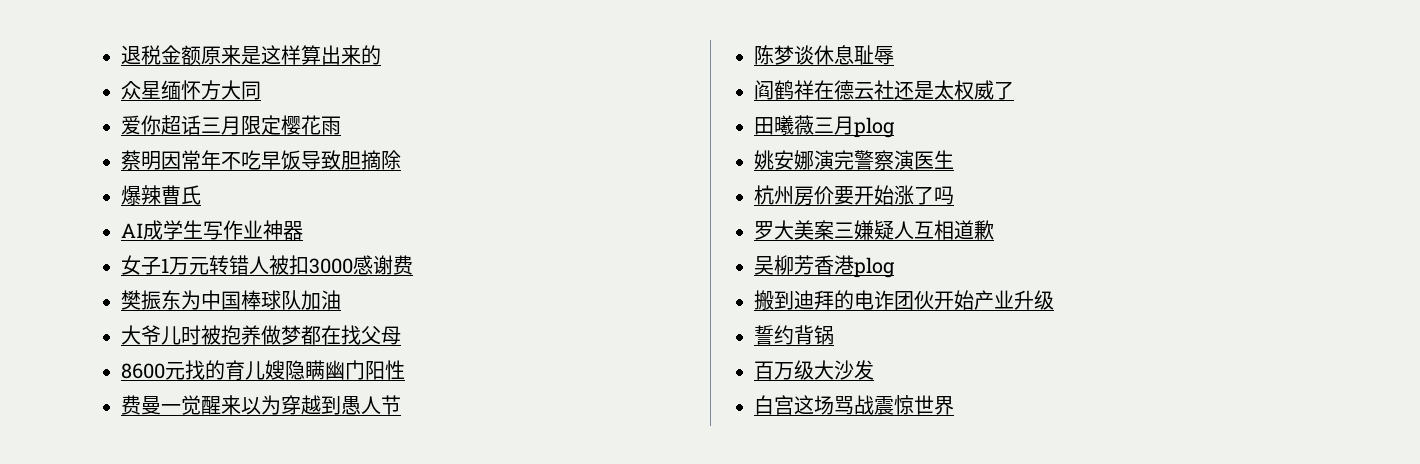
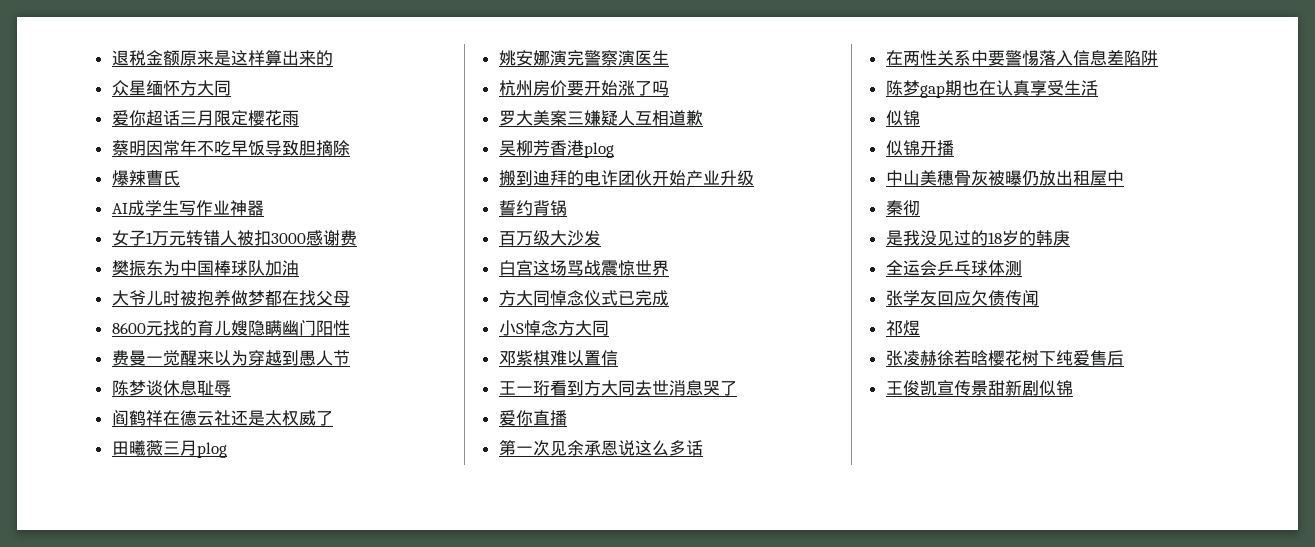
(954, 405) none -> [498,290,669,306] [498,320,609,336] [498,350,618,366] [498,380,737,396] [498,410,567,426] [498,440,703,456] [885,50,1158,66] [885,80,1098,98] [885,110,920,126] [885,140,954,156] [885,170,1124,186] [885,200,920,216] [885,230,1070,246] [885,260,1022,276] [885,290,1039,306] [885,320,920,336] [885,350,1124,366] [885,380,1073,396] // 方大同悼念仪式已完成 // 小S悼念方大同 // 邓紫棋难以置信 // 王一珩看到方大同去世消息哭了 // 爱你直播 // 第一次见余承恩说这么多话 // 在两性关系中要警惕落入信息差陷阱 // 陈梦gap期也在认真享受生活 // 似锦 // 似锦开播 // 中山美穗骨灰被曝仍放出租屋中 // 秦彻 // 是我没见过的18岁的韩庚 // 全运会乒乓球体测 // 张学友回应欠债传闻 // 祁煜 // 张凌赫徐若晗樱花树下纯爱售后 // 王俊凯宣传景甜新剧似锦

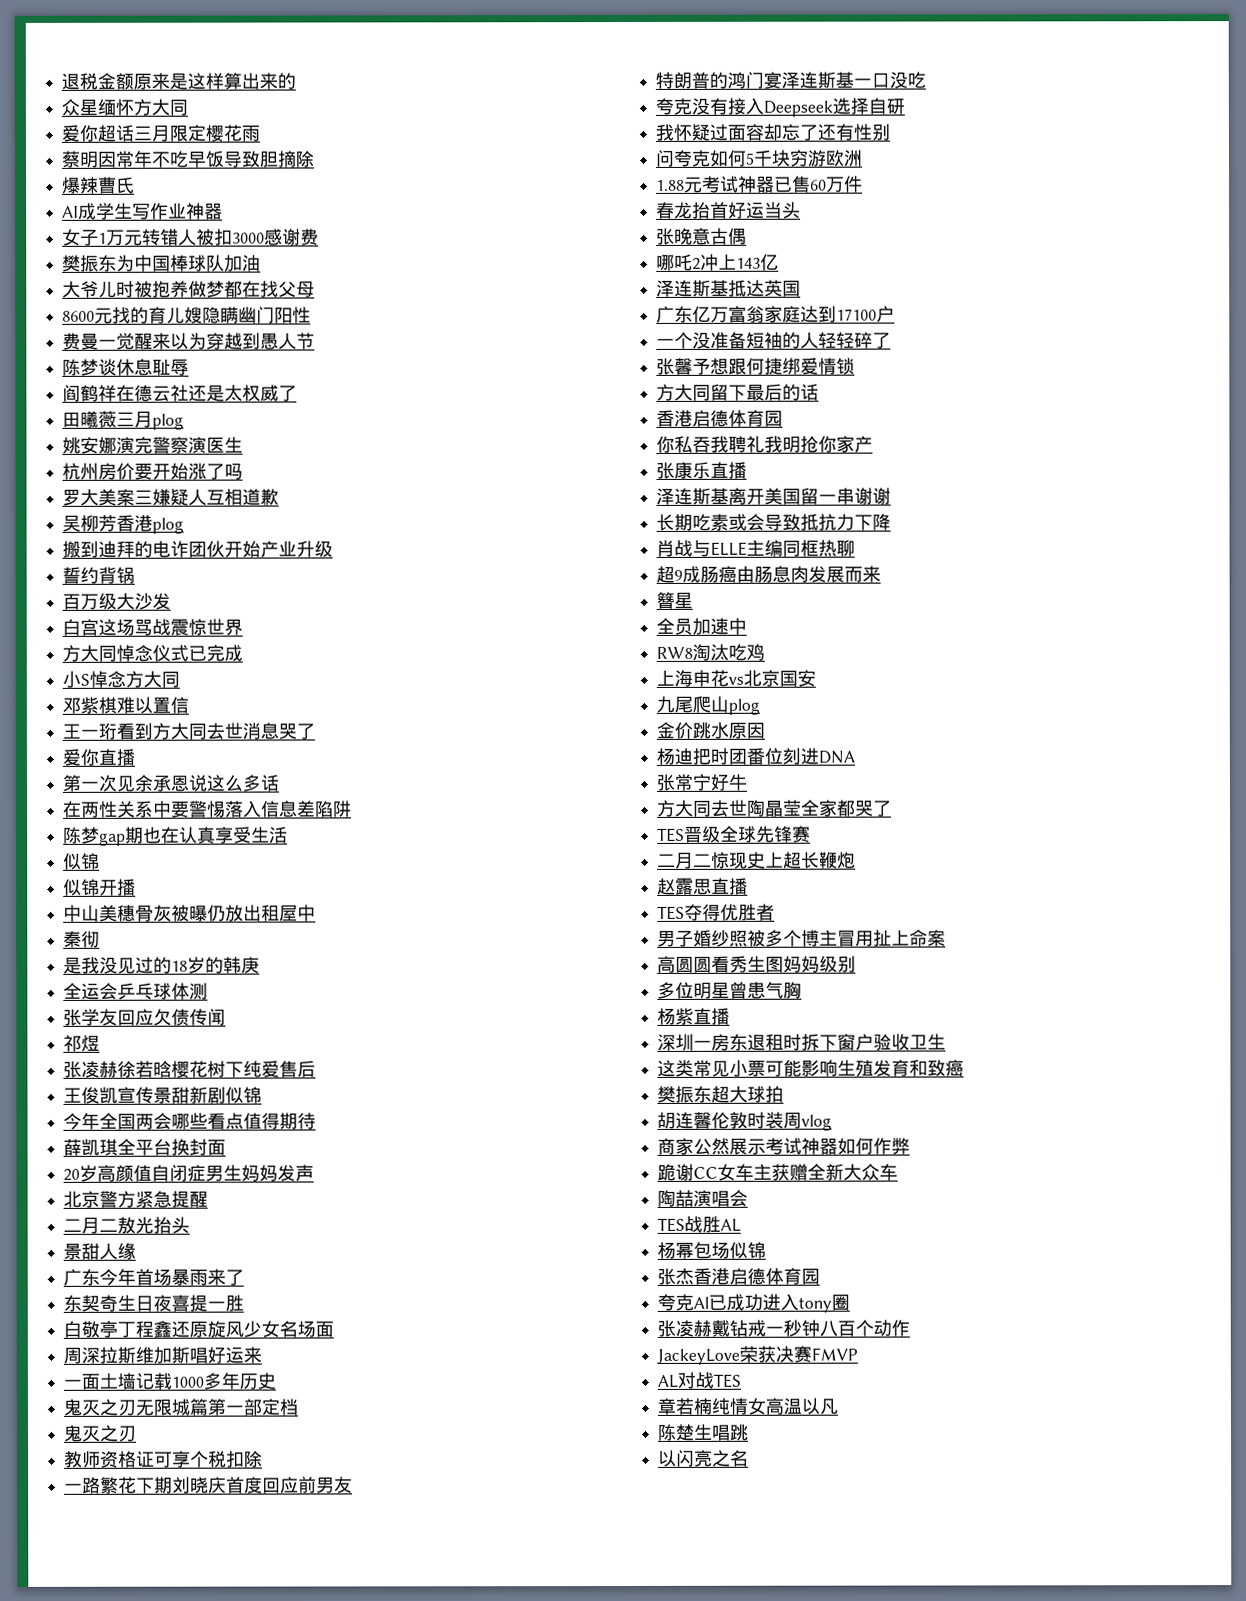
(1073, 388) none -> [63,1112,317,1130] [63,1138,227,1156] [63,1164,315,1182] [63,1190,209,1208] [63,1216,191,1234] [63,1242,137,1260] [63,1268,245,1286] [63,1294,245,1312] [63,1320,335,1338] [63,1346,263,1364] [63,1372,277,1390] [63,1398,299,1416] [63,1424,138,1442] [64,1450,264,1468] [64,1476,354,1494] [655,71,927,89] [655,97,906,117] [655,123,891,141] [655,149,864,167] [656,175,864,193] [656,201,802,219] [656,227,748,245] [656,253,780,271] [656,279,802,297] [656,305,896,323] [656,331,892,349] [656,357,856,375] [656,383,820,401] [656,409,784,427] [656,435,874,453] [656,461,748,479] [656,487,892,505] [656,513,892,531] [656,539,856,557] [656,565,882,583] [656,591,694,609] [656,617,748,635] [656,643,766,661] [656,669,817,687] [656,695,761,715] [656,721,766,739] [656,747,856,765] [656,773,748,791] [656,799,893,817] [657,825,812,843] [657,851,857,869] [657,877,749,895] [657,903,776,921] [657,929,947,947] [657,955,857,973] [657,981,803,999] [657,1007,731,1025] [657,1033,947,1051] [657,1059,965,1077] [657,1085,785,1103] [657,1111,833,1131] [657,1137,911,1155] [657,1163,899,1181] [657,1189,749,1207] [657,1215,742,1233] [657,1241,767,1259] [657,1267,821,1285] [657,1293,851,1313] [657,1319,911,1337] [656,1345,859,1365] [657,1371,742,1389] [657,1397,839,1415] [657,1423,750,1441] [658,1449,750,1467] // 今年全国两会哪些看点值得期待 // 薛凯琪全平台换封面 // 20岁高颜值自闭症男生妈妈发声 // 北京警方紧急提醒 // 二月二敖光抬头 // 景甜人缘 // 广东今年首场暴雨来了 // 东契奇生日夜喜提一胜 // 白敬亭丁程鑫还原旋风少女名场面 // 周深拉斯维加斯唱好运来 // 一面土墙记载1000多年历史 // 鬼灭之刃无限城篇第一部定档 // 鬼灭之刃 // 教师资格证可享个税扣除 // 一路繁花下期刘晓庆首度回应前男友 // 特朗普的鸿门宴泽连斯基一口没吃 // 夸克没有接入Deepseek选择自研 // 我怀疑过面容却忘了还有性别 // 问夸克如何5千块穷游欧洲 // 1.88元考试神器已售60万件 // 春龙抬首好运当头 // 张晚意古偶 // 哪吒2冲上143亿 // 泽连斯基抵达英国 // 广东亿万富翁家庭达到17100户 // 一个没准备短袖的人轻轻碎了 // 张馨予想跟何捷绑爱情锁 // 方大同留下最后的话 // 香港启德体育园 // 你私吞我聘礼我明抢你家产 // 张康乐直播 // 泽连斯基离开美国留一串谢谢 // 长期吃素或会导致抵抗力下降 // 肖战与ELLE主编同框热聊 // 超9成肠癌由肠息肉发展而来 // 簪星 // 全员加速中 // RW8淘汰吃鸡 // 上海申花vs北京国安 // 九尾爬山plog // 金价跳水原因 // 杨迪把时团番位刻进DNA // 张常宁好牛 // 方大同去世陶晶莹全家都哭了 // TES晋级全球先锋赛 // 二月二惊现史上超长鞭炮 // 赵露思直播 // TES夺得优胜者 // 男子婚纱照被多个博主冒用扯上命案 // 高圆圆看秀生图妈妈级别 // 多位明星曾患气胸 // 杨紫直播 // 深圳一房东退租时拆下窗户验收卫生 // 这类常见小票可能影响生殖发育和致癌 // 樊振东超大球拍 // 胡连馨伦敦时装周vlog // 商家公然展示考试神器如何作弊 // 跪谢CC女车主获赠全新大众车 // 陶喆演唱会 // TES战胜AL // 杨幂包场似锦 // 张杰香港启德体育园 // 夸克Al已成功进入tony圈 // 张凌赫戴钻戒一秒钟八百个动作 // JackeyLove荣获决赛FMVP // AL对战TES // 章若楠纯情女高温以凡 // 陈楚生唱跳 // 以闪亮之名

